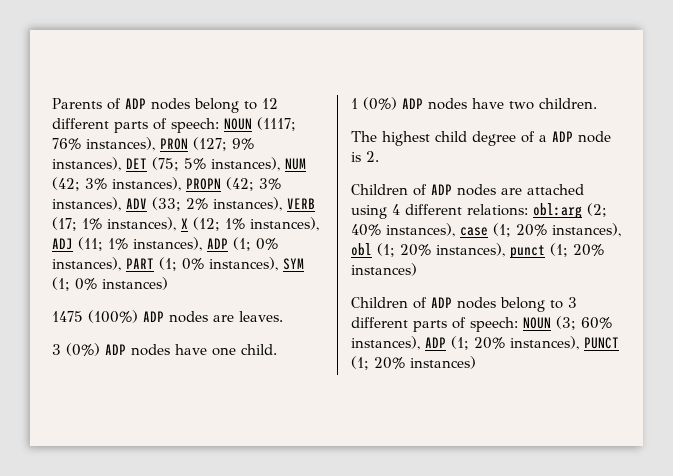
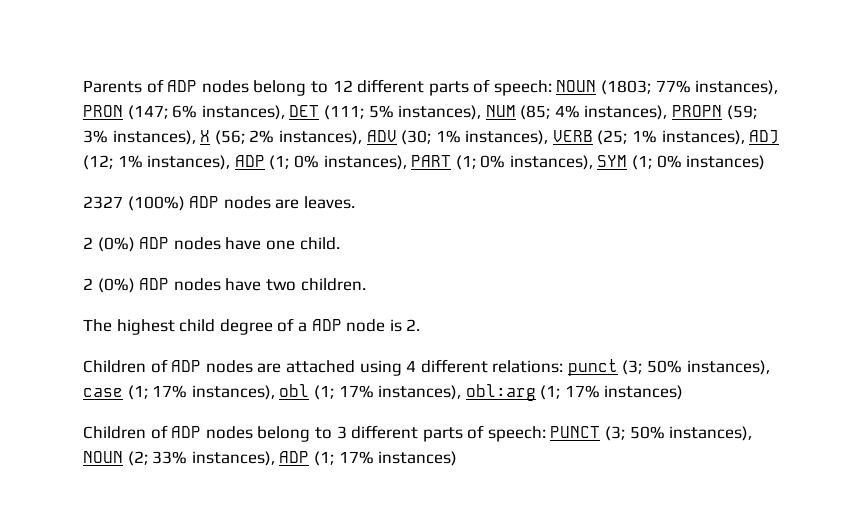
[257,117,296,131] [52,137,254,151] (1117; 76% instances), PRON (127; 9% -> [601,80,779,95] [83,105,198,120] (1803; 77% instances), PRON (147; 6%
[152,157,179,171] (75; -> [323,105,364,120] (111;
[52,177,281,191] [52,197,315,211] [52,217,220,231] (42; 3% instances), PROPN (42; 3% instances), ADV (33; 2% instances), VERB (17; 1% instances), X (12; -> [520,105,757,120] [83,130,628,145] (85; 4% instances), PROPN (59; 3% instances), X (56; 2% instances), ADV (30; 1% instances), VERB (25;
[78,237,103,251] (11; -> [83,155,113,170] (12;
[52,311,83,322] 1475 -> [83,196,123,209] 2327
[52,344,61,355] 3 -> [83,237,93,249] 2
[351,98,358,109] 1 -> [83,278,93,290] 2
[533,203,607,219] [351,224,381,236] obl:arg (2; 40% -> [567,359,683,376] punct (3; 50%
[516,224,547,236] 20% -> [152,385,188,398] 17%
[400,243,604,259] 20% instances), punct (1; 20% -> [338,384,600,401] 17% instances), obl:arg (1; 17%
[523,316,612,330] [351,336,619,350] [351,356,405,370] NOUN (3; 60% instances), ADP (1; 20% instances), PUNCT (1; 20% -> [550,426,753,441] [83,451,374,466] PUNCT (3; 50% instances), NOUN (2; 33% instances), ADP (1; 17%

